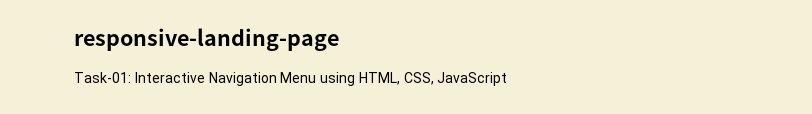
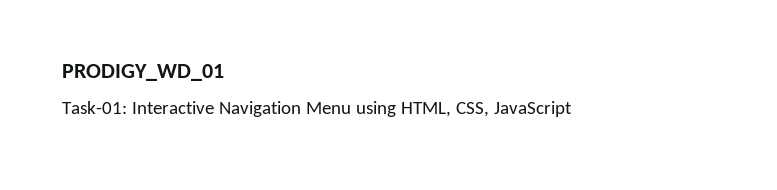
[74,28,339,51] responsive-landing-page -> [62,64,224,81] PRODIGY_WD_01

